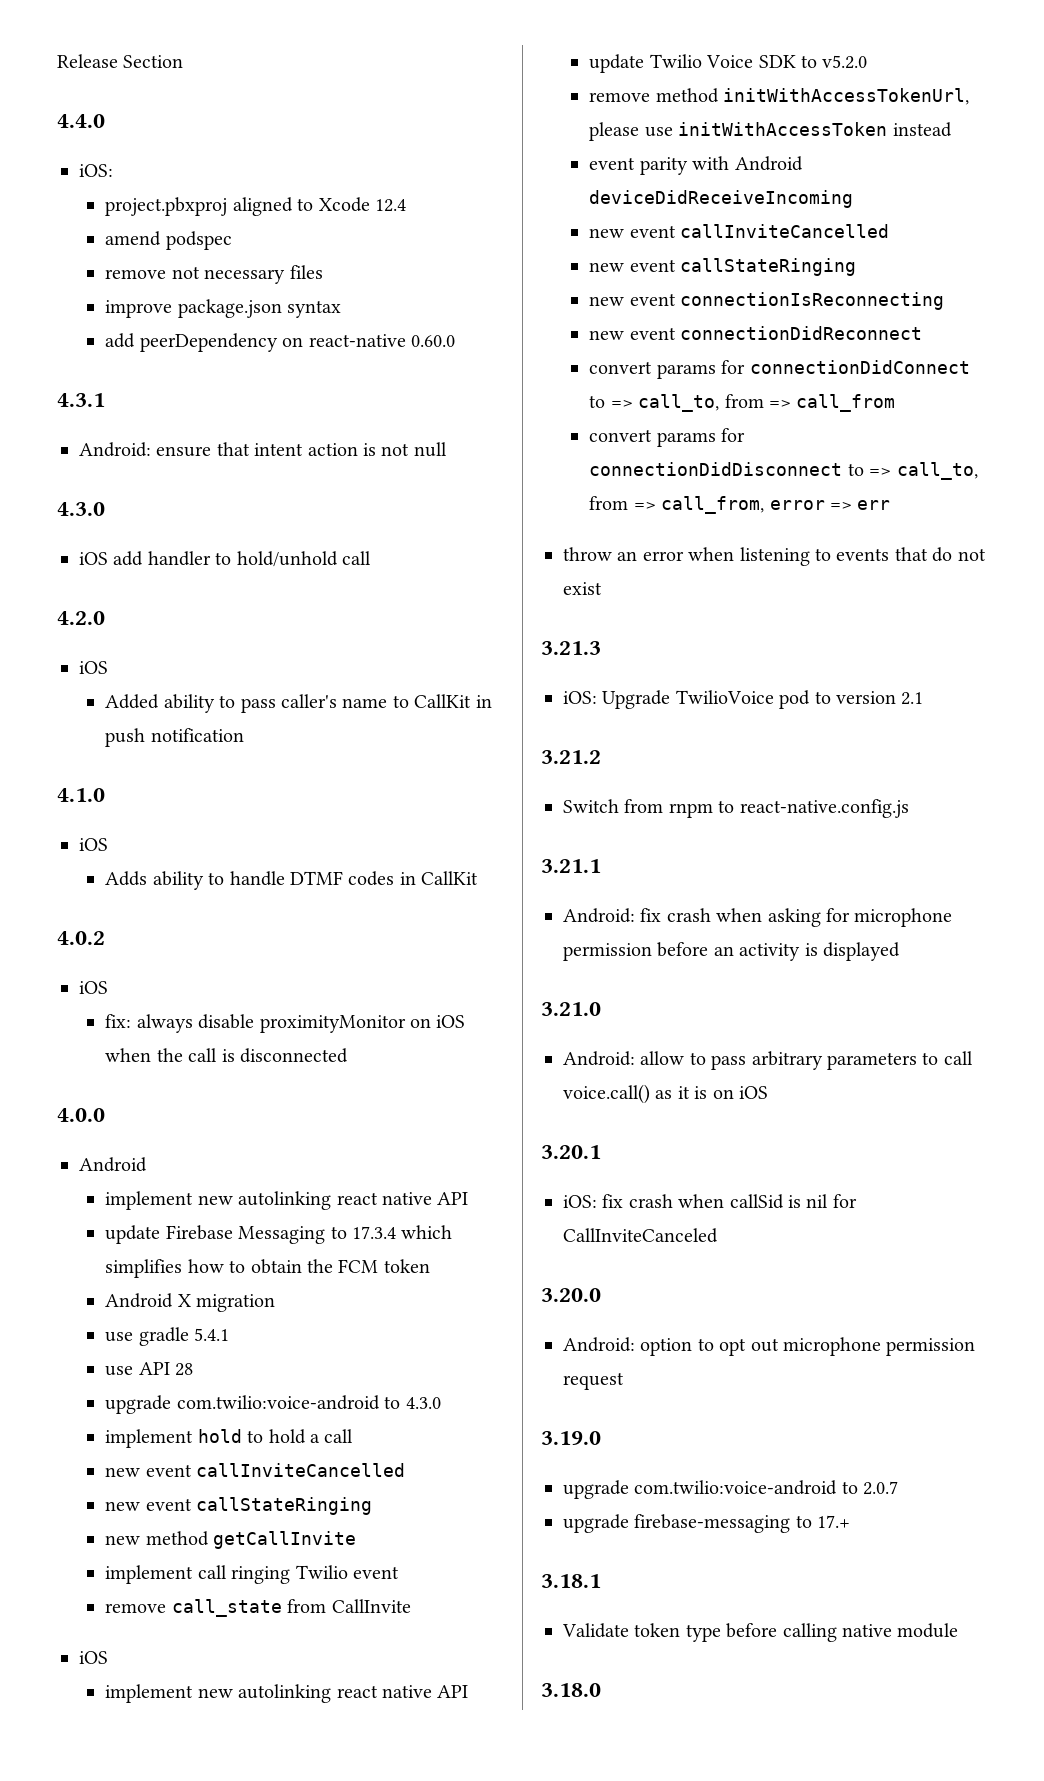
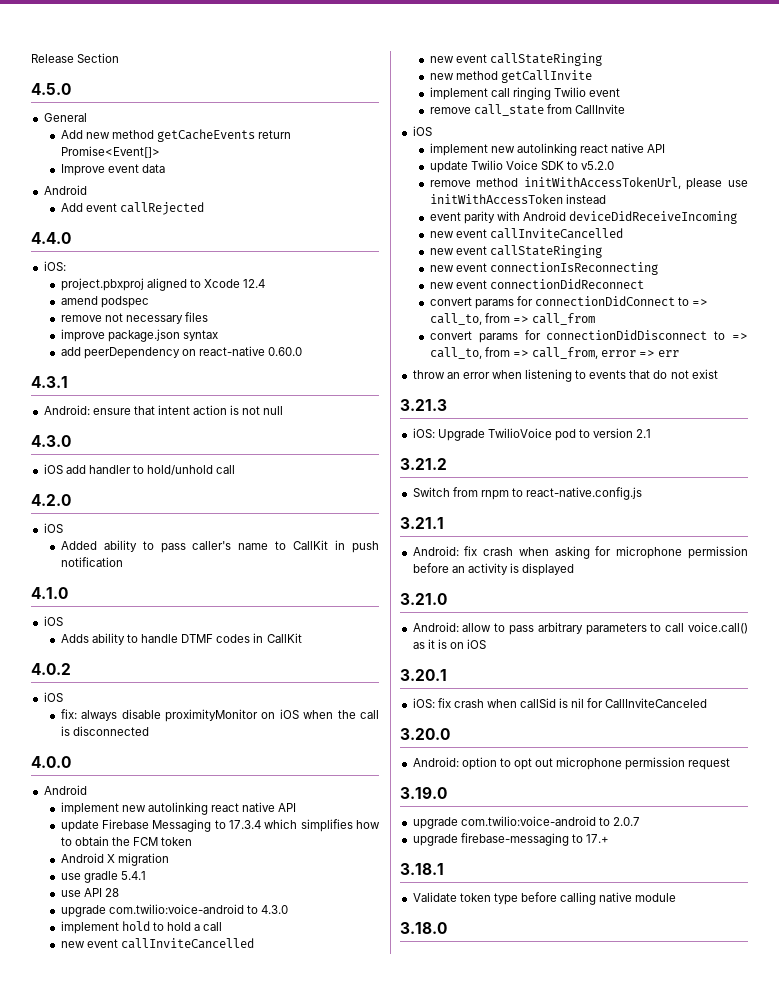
(184, 61) none -> [31,83,71,95] [43,113,87,122] [60,129,292,142] [60,146,160,158] [60,164,166,176] [43,185,87,195] [60,202,205,215] // 4.5.0 // General // Add new method getCacheEvents return Promise<Event[]> // Improve event data // Android // Add event callRejected

